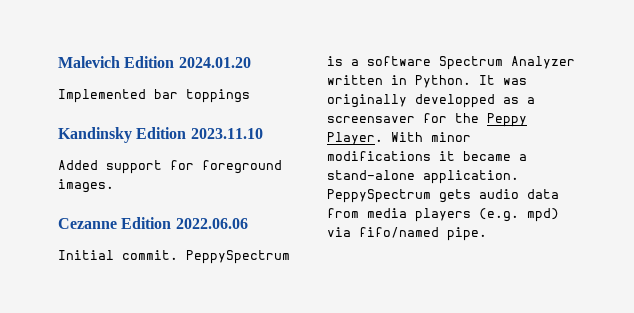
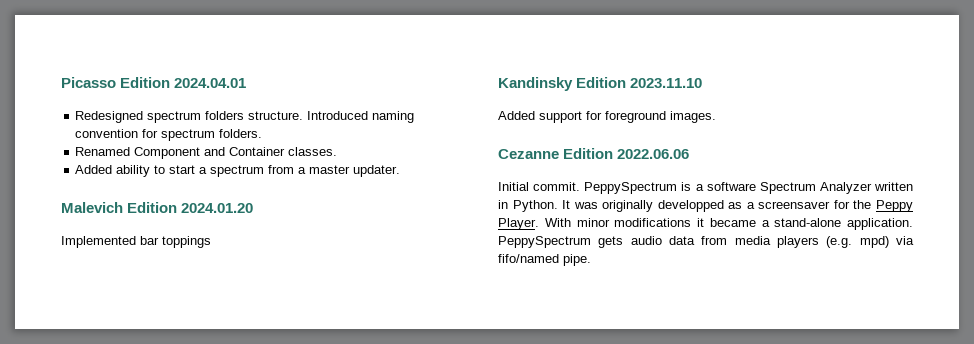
(58, 62) none -> [61,77,247,88] [75,111,415,123] [75,129,263,141] [75,147,338,159] [75,165,401,177] Picasso Edition 2024.04.01 // Redesigned spectrum folders structure. Introduced naming convention for spectrum folders. // Renamed Component and Container classes. // Added ability to start a spectrum from a master updater. //

